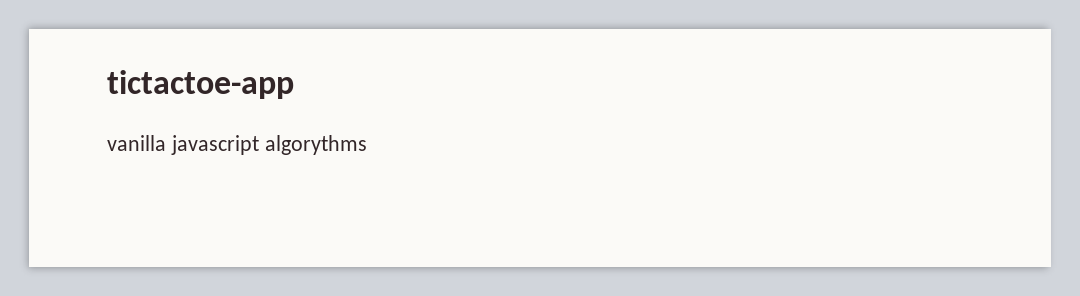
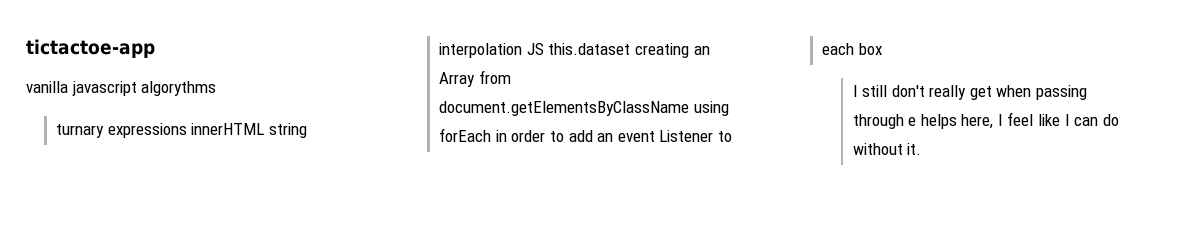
(367, 145) none -> [56,123,308,138] [439,43,710,58] [439,70,511,87] [439,101,729,116] [439,128,732,142] [822,43,882,55] [852,85,1088,100] [852,112,1119,129] [852,143,922,155] // turnary expressions innerHTML string interpolation JS this.dataset creating an Array from document.getElementsByClassName using forEach in order to add an event Listener to each box // I still don't really get when passing through e helps here, I feel like I can do without it.

